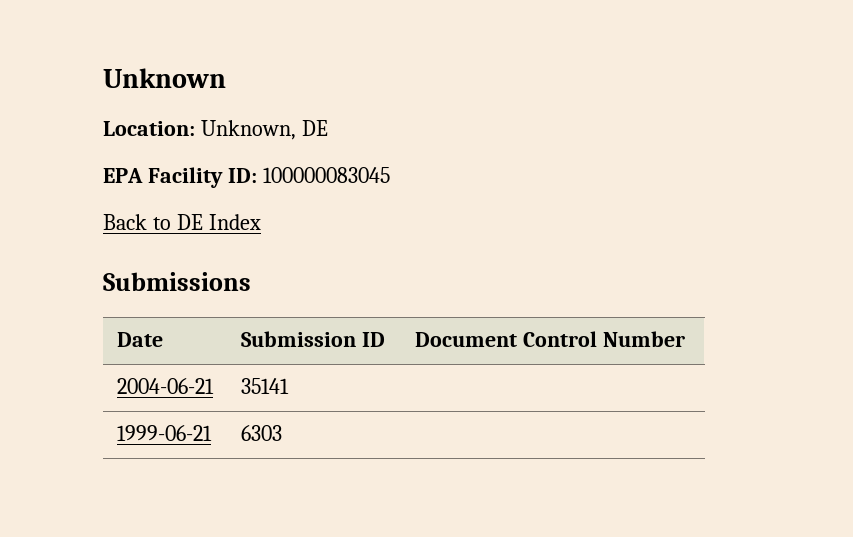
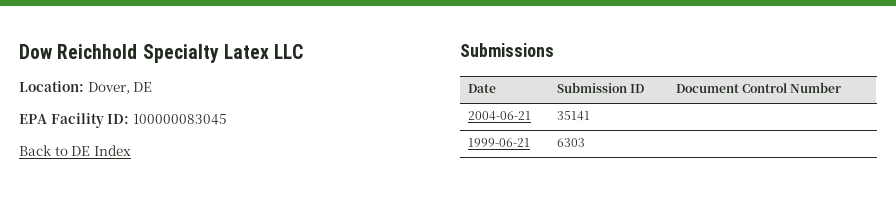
[103,68,226,88] Unknown -> [19,44,304,63] Dow Reichhold Specialty Latex LLC
[200,120,296,140] Unknown, -> [87,82,130,94] Dover,

